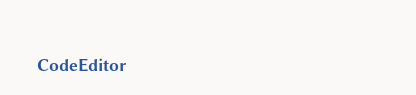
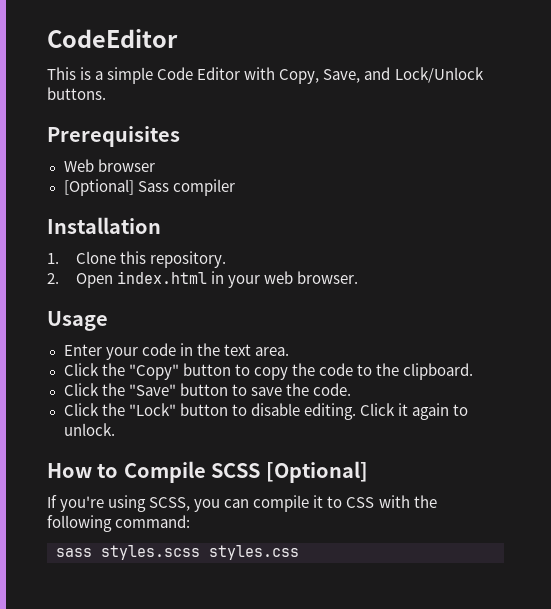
(127, 65) none -> [47,67,484,84] [47,87,106,100] [47,126,180,147] [63,159,155,172] [63,179,235,196] [47,217,161,234] [47,251,226,268] [47,271,358,288] [47,311,108,331] [63,343,289,360] [63,363,474,380] [63,383,351,396] [63,403,469,420] [63,423,115,436] [47,461,368,483] [47,495,437,512] [47,515,191,532] [56,545,299,560] // This is a simple Code Editor with Copy, Save, and Lock/Unlock buttons. // Prerequisites // Web browser // [Optional] Sass compiler // Installation // 1. Clone this repository. // 2. Open index.html in your web browser. // Usage // Enter your code in the text area. // Click the "Copy" button to copy the code to the clipboard. // Click the "Save" button to save the code. // Click the "Lock" button to disable editing. Click it again to unlock. // How to Compile SCSS [Optional] // If you're using SCSS, you can compile it to CSS with the following command: // sass styles.scss styles.css

